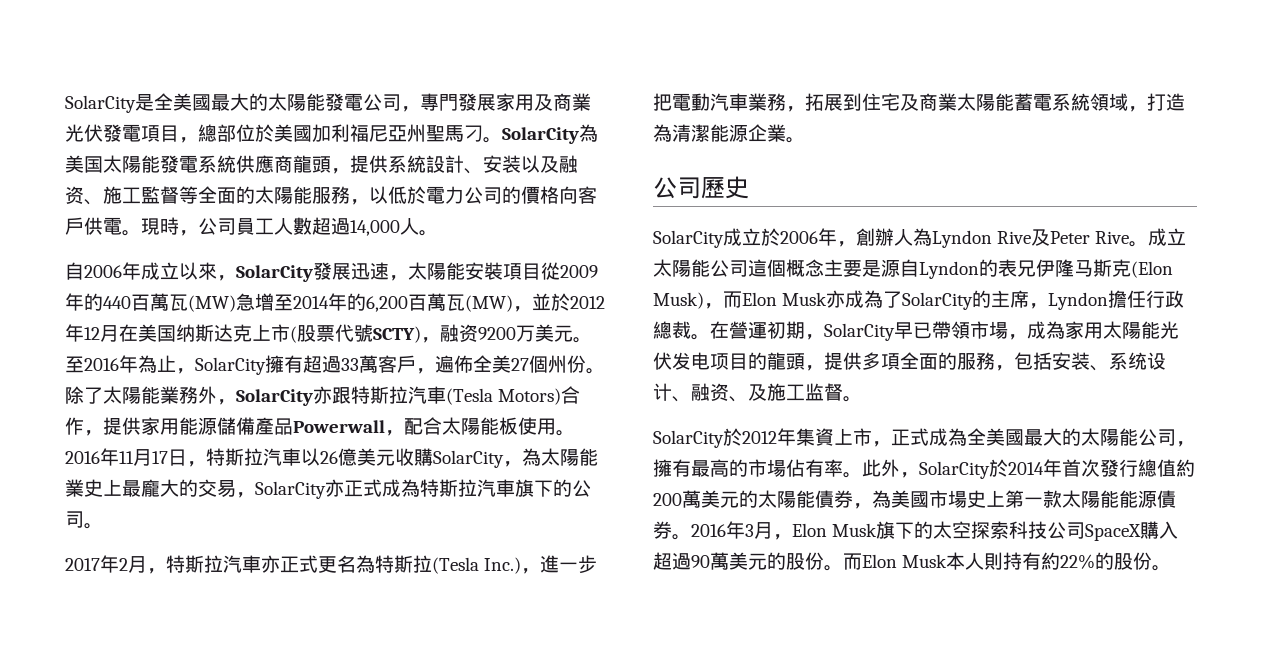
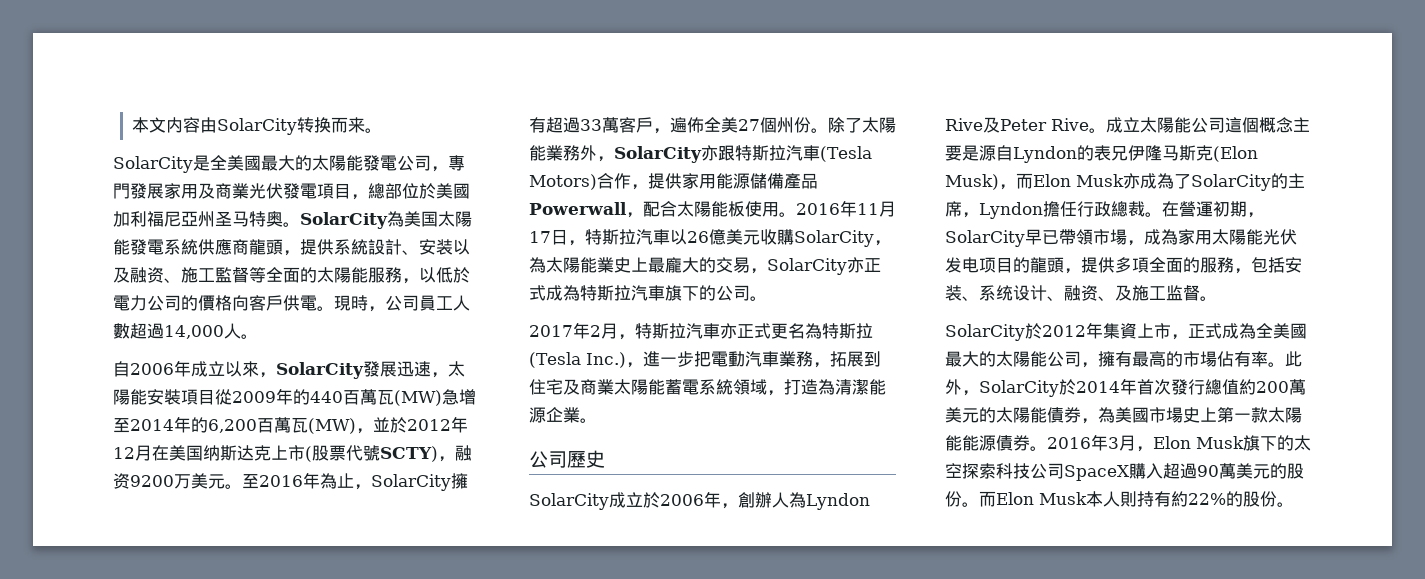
(65, 104) none -> [132,117,383,135] 本文内容由SolarCity转换而来。 //
[426,125,483,142] 聖馬刁 -> [215,211,283,227] 圣马特奥

